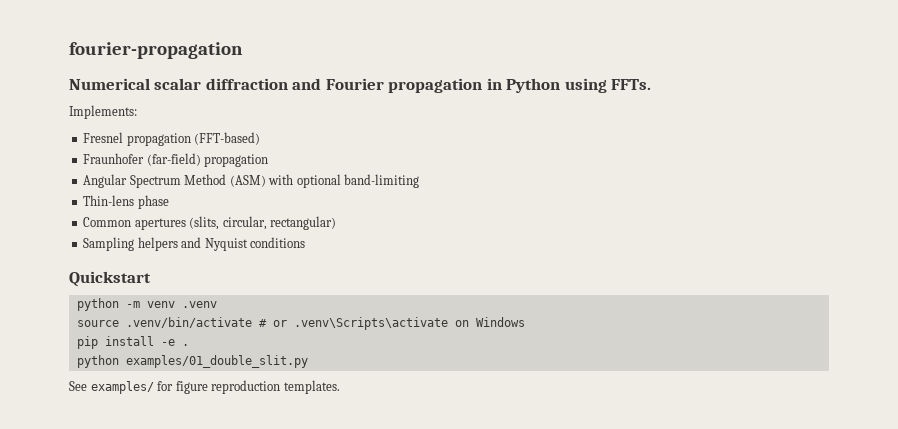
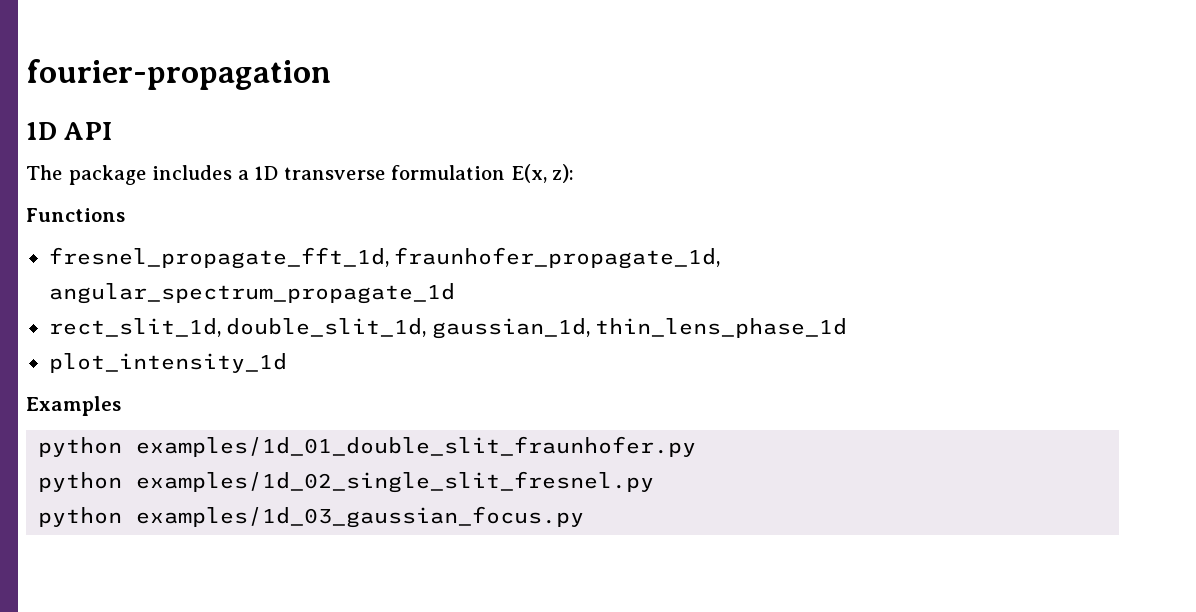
[69,78,652,93] [69,105,137,119] [83,132,261,146] [83,153,269,167] [83,174,420,188] [83,195,169,209] [83,216,337,230] [83,237,306,251] [69,271,151,287] [76,298,217,311] [76,317,525,330] [76,336,189,349] [76,355,308,368] [69,380,340,394] Numerical scalar diffraction and Fourier propagation in Python using FFTs. // Implements: // Fresnel propagation (FFT-based) // Fraunhofer (far-field) propagation // Angular Spectrum Method (ASM) with optional band-limiting // Thin-lens phase // Common apertures (slits, circular, rectangular) // Sampling helpers and Nyquist conditions // Quickstart // python -m venv .venv // source .venv/bin/activate # or .venv\Scripts\activate on Windows // pip install -e . // python examples/01_double_slit.py // See examples/ for figure reproduction templates. -> [26,122,113,140] [26,164,575,185] [26,208,125,222] [48,247,721,269] [48,283,455,304] [48,318,848,339] [48,353,287,373] [26,396,121,416] [38,436,697,457] [38,471,655,493] [38,506,585,528] 1D API // The package includes a 1D transverse formulation E(x, z): // Functions // fresnel_propagate_fft_1d, fraunhofer_propagate_1d, angular_spectrum_propagate_1d // rect_slit_1d, double_slit_1d, gaussian_1d, thin_lens_phase_1d // plot_intensity_1d // Examples // python examples/1d_01_double_slit_fraunhofer.py // python examples/1d_02_single_slit_fresnel.py // python examples/1d_03_gaussian_focus.py

